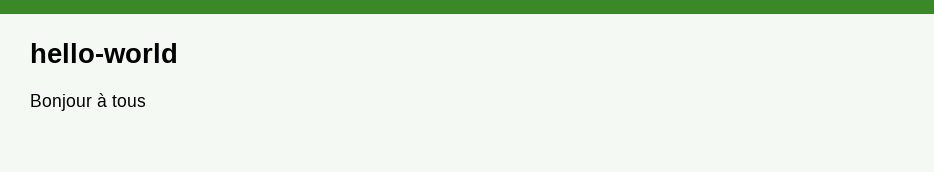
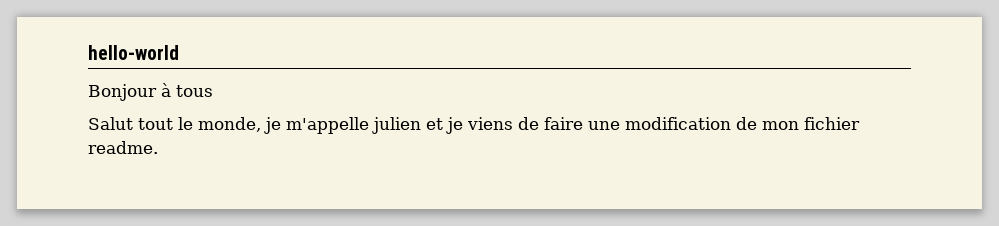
(146, 101) none -> [88,117,860,134] [88,141,158,154] // Salut tout le monde, je m'appelle julien et je viens de faire une modification de mon fichier readme.

